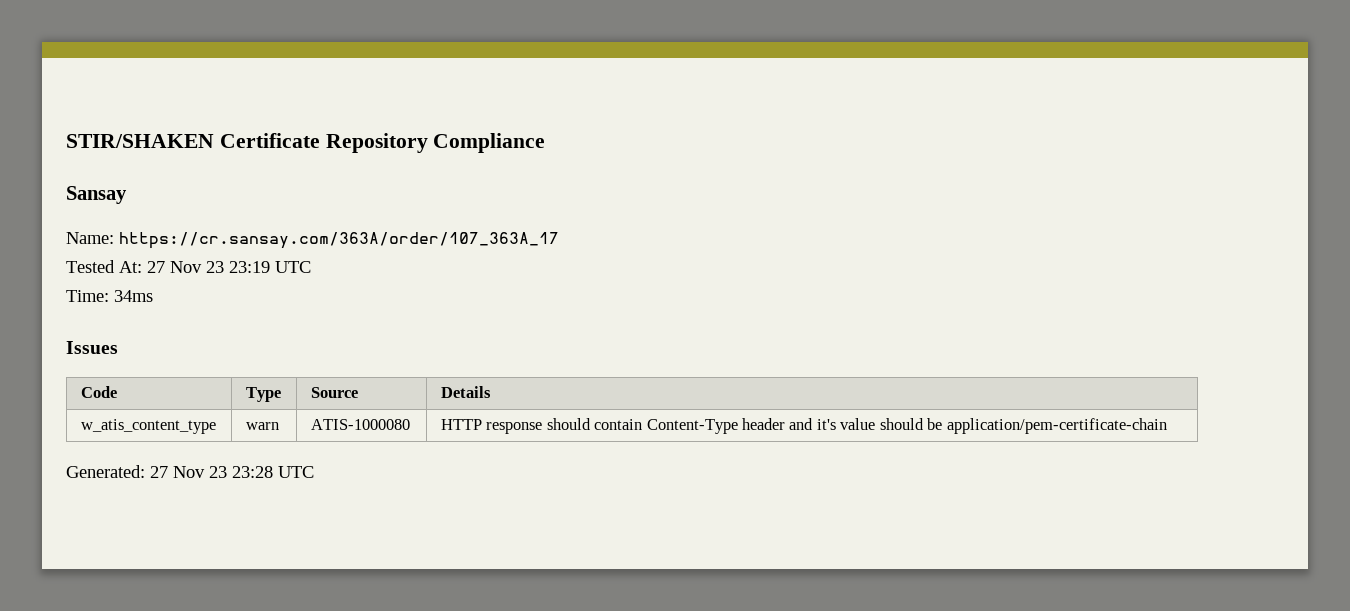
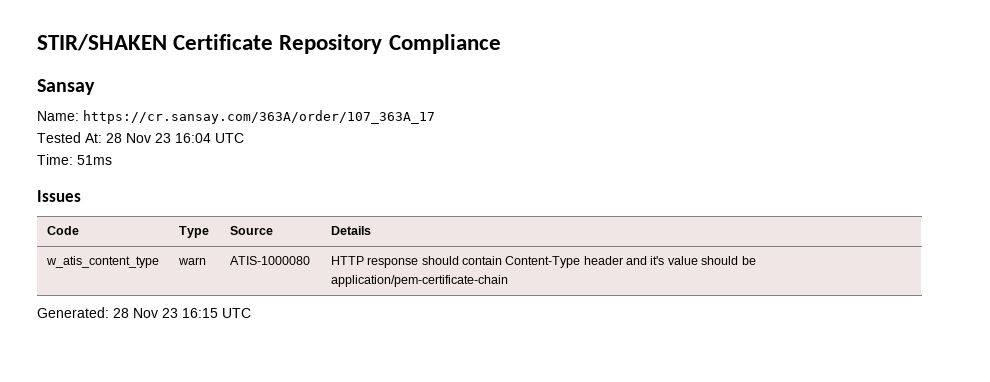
[147,261,270,273] 27 Nov 23 23:19 -> [106,133,211,143] 28 Nov 23 16:04
[114,290,153,302] 34ms -> [77,155,112,165] 51ms
[150,466,273,478] 27 Nov 23 23:28 -> [113,308,218,318] 28 Nov 23 16:15

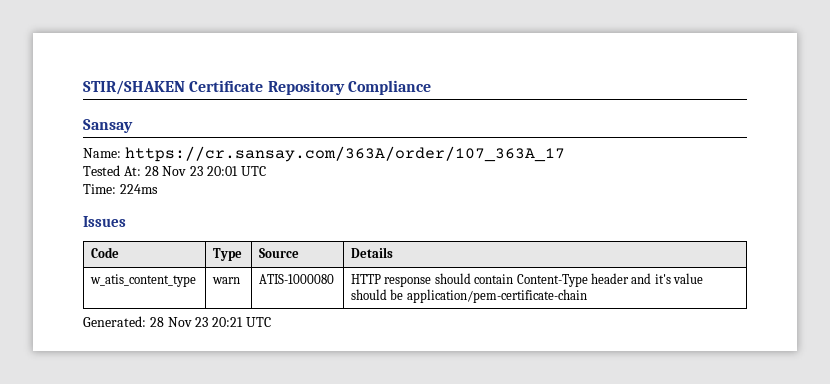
[175,133,211,143] 16:04 -> [206,166,238,176] 20:01
[77,155,112,165] 51ms -> [119,184,158,194] 224ms
[182,308,218,318] 16:15 -> [212,317,244,327] 20:21

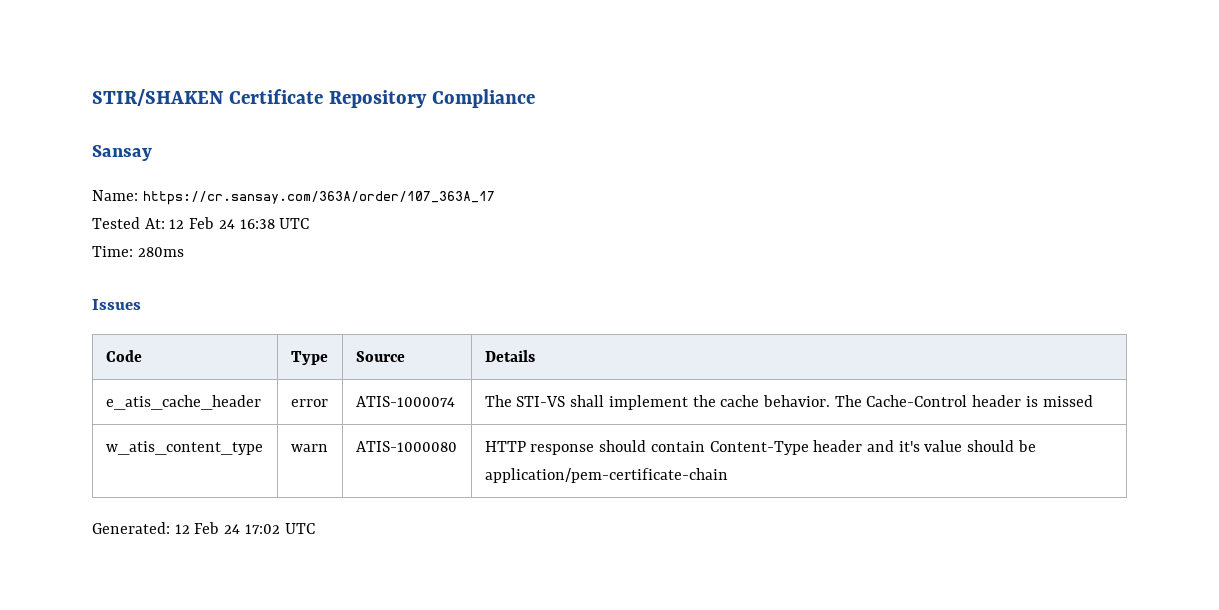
[144,166,238,176] 28 Nov 23 20:01 -> [169,217,275,229] 12 Feb 24 16:38
[119,184,158,194] 224ms -> [137,247,184,257] 280ms
(394, 252) none -> [105,395,261,410] [290,399,328,407] [355,396,455,407] [484,395,1093,410] // e_atis_cache_header | error | ATIS-1000074 | The STI-VS shall implement the cache behavior. The Cache-Control header is missed
[149,317,244,327] 28 Nov 23 20:21 -> [174,522,280,534] 12 Feb 24 17:02

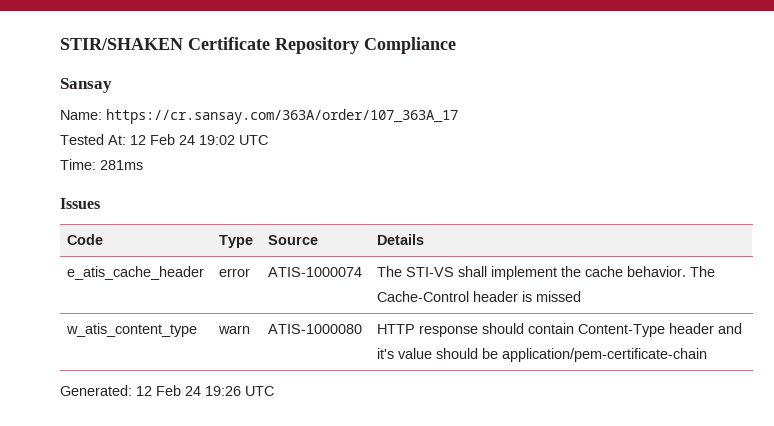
[239,219,275,229] 16:38 -> [199,135,235,145] 19:02
[137,247,184,257] 280ms -> [100,160,143,170] 281ms
[244,524,280,534] 17:02 -> [205,386,241,396] 19:26

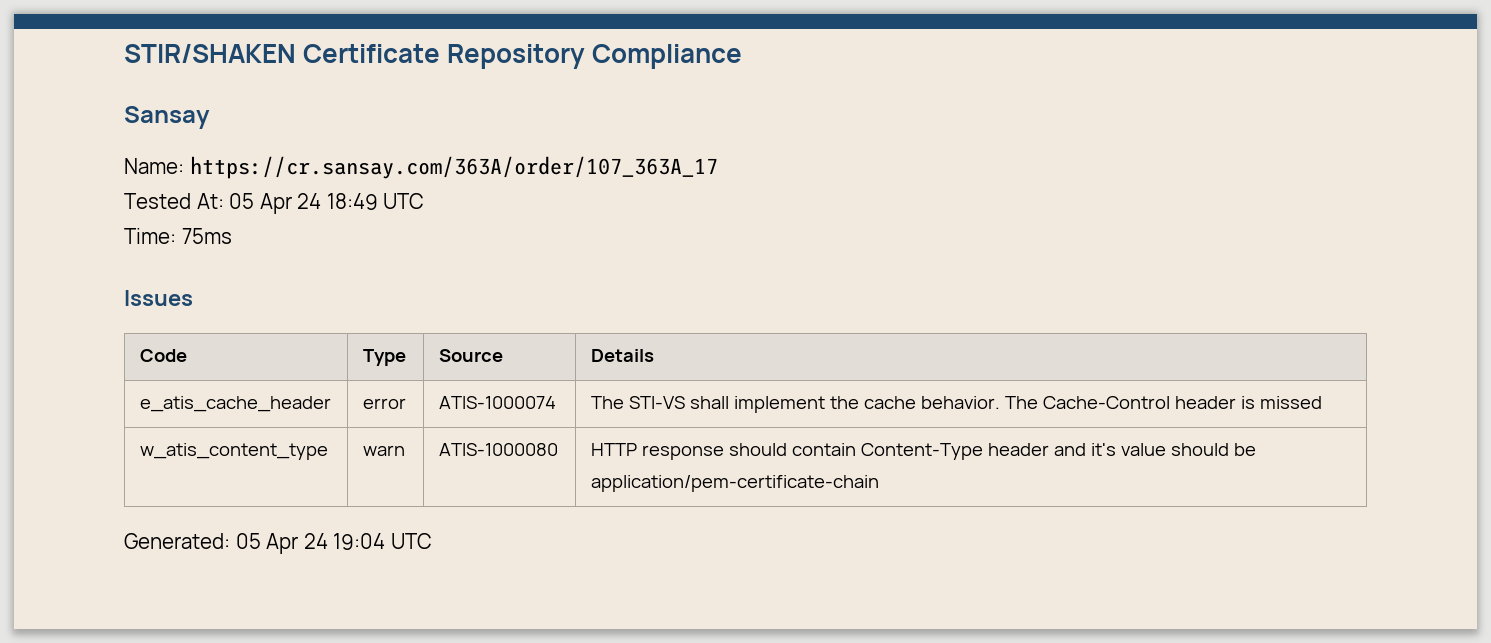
[130,134,235,145] 12 Feb 24 19:02 -> [229,193,378,214] 05 Apr 24 18:49
[100,160,143,170] 281ms -> [181,228,232,244] 75ms
[136,385,241,396] 12 Feb 24 19:26 -> [235,533,386,554] 05 Apr 24 19:04

